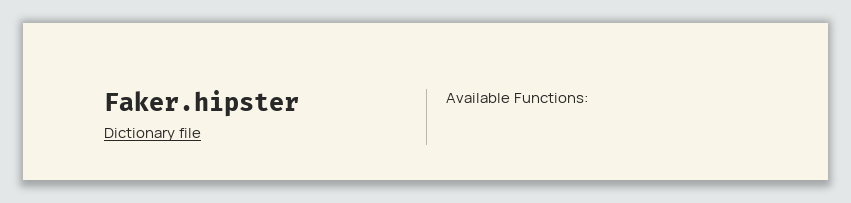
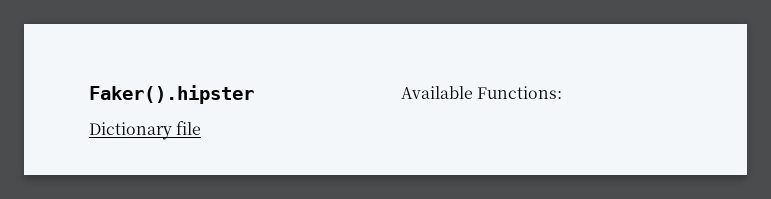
[104,90,299,117] Faker.hipster -> [89,85,254,104] Faker().hipster

